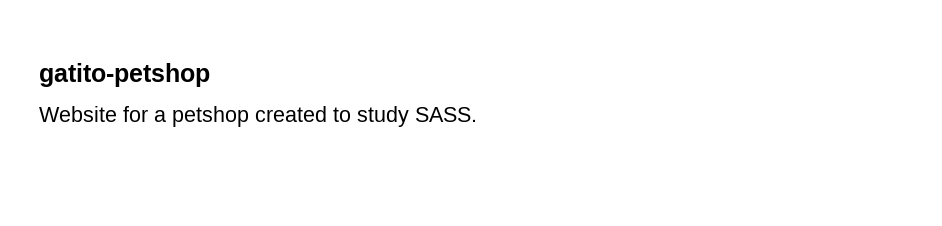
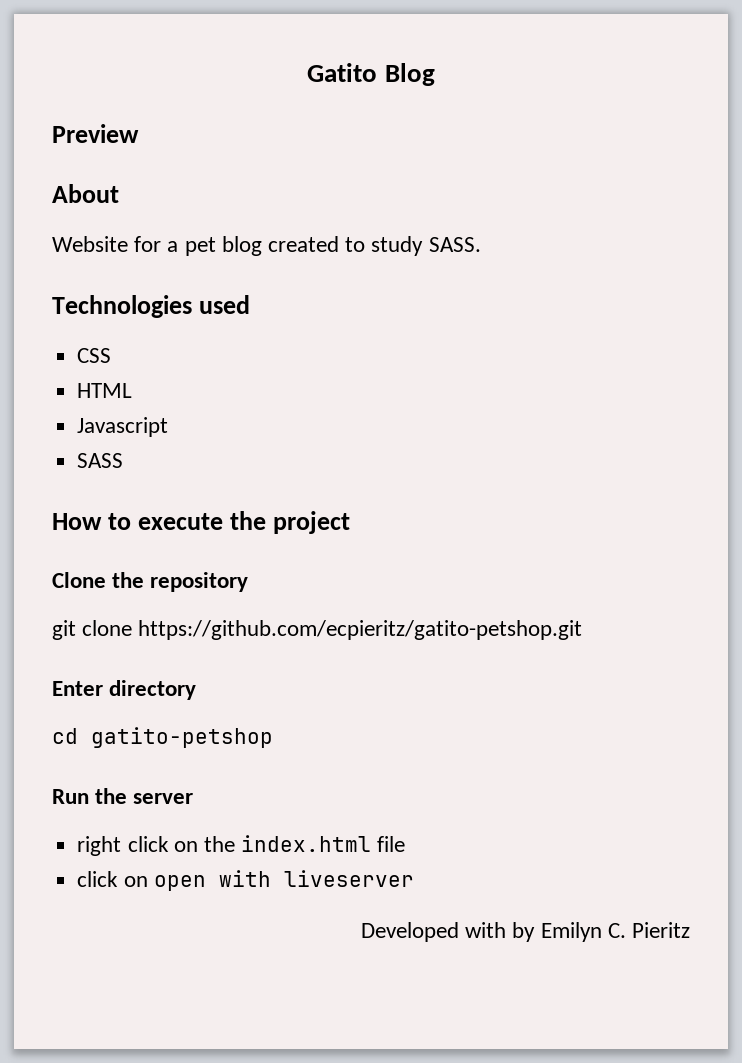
[39,63,210,87] gatito-petshop -> [307,63,435,86] [52,124,139,143] [52,184,119,203] Gatito Blog // Preview // About
[172,106,249,127] petshop -> [184,236,262,256] pet blog
(477, 114) none -> [52,295,250,318] [77,348,112,363] [77,383,133,398] [77,417,169,437] [77,453,124,468] [52,511,350,534] [52,572,249,592] [52,620,583,640] [52,680,197,700] [52,727,273,748] [52,788,194,804] [77,835,406,856] [77,870,414,891] [360,922,690,942] // Technologies used // CSS // HTML // Javascript // SASS // How to execute the project // Clone the repository // git clone https://github.com/ecpieritz/gatito-petshop.git // Enter directory // cd gatito-petshop // Run the server // right click on the index.html file // click on open with liveserver // Developed with by Emilyn C. Pieritz

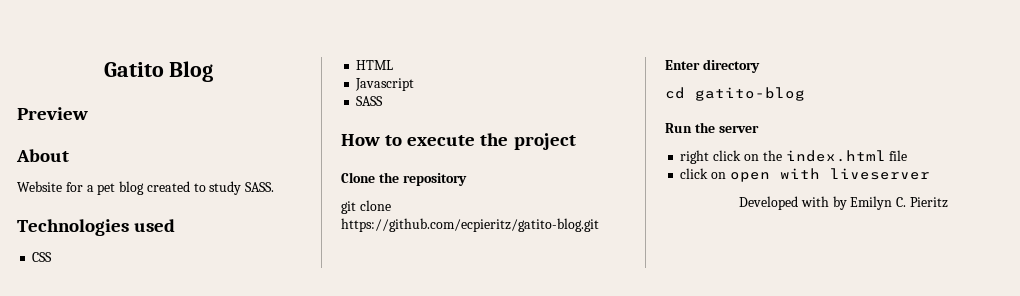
[138,620,583,640] https://github.com/ecpieritz/gatito-petshop.git -> [341,218,599,232] https://github.com/ecpieritz/gatito-blog.git
[91,727,273,748] gatito-petshop -> [695,87,805,101] gatito-blog

